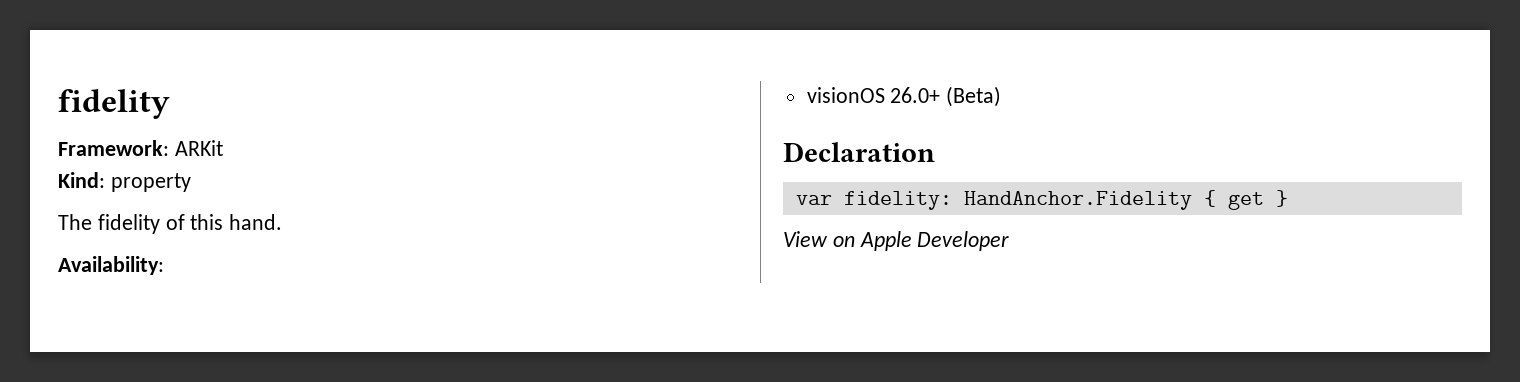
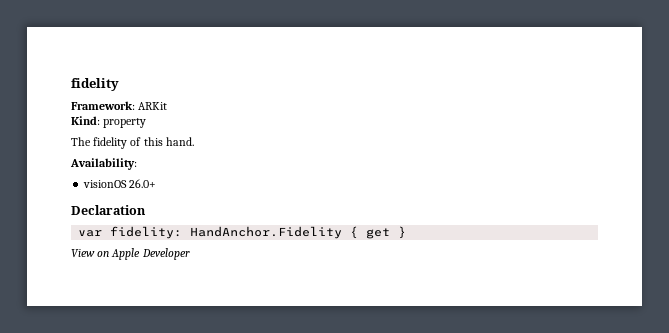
[946,86,1002,107] (Beta) -> (157, 183) none

